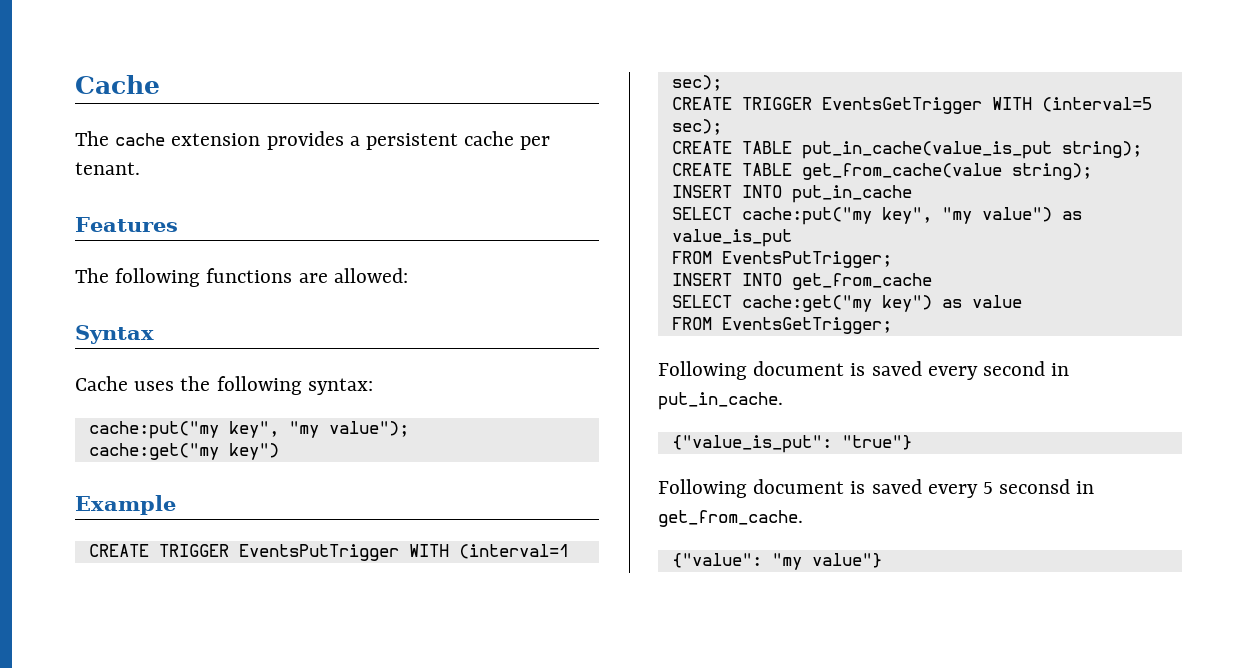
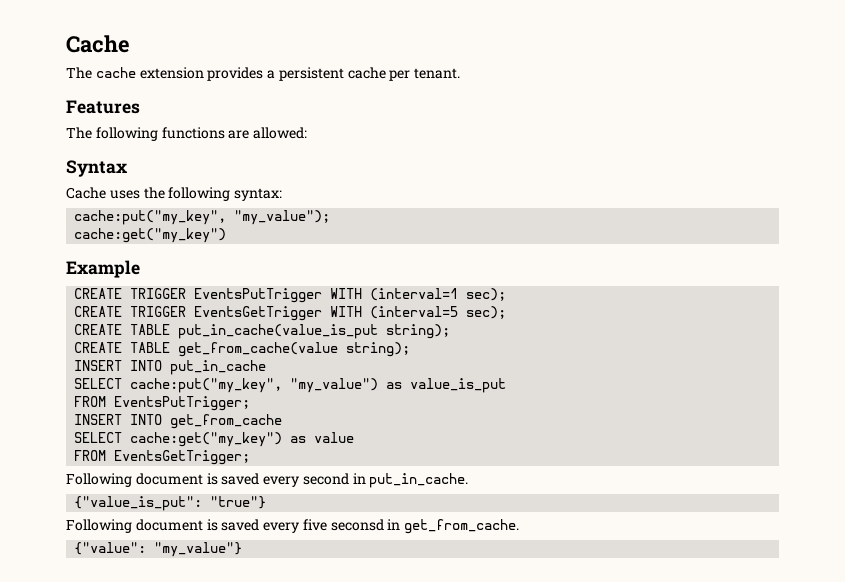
[88,421,409,439] [88,443,279,460] cache:put("my key", "my value"); // cache:get("my key") -> [74,210,331,225] [74,228,227,243] cache:put("my_key", "my_value"); // cache:get("my_key")
[741,207,1052,225] cache:put("my key", "my value") -> [130,378,379,393] cache:put("my_key", "my_value")
[741,295,932,312] cache:get("my key") -> [130,432,283,447] cache:get("my_key")
[983,482,994,494] 5 -> [302,519,327,531] five
[771,553,882,570] "my value"} -> [154,542,243,557] "my_value"}

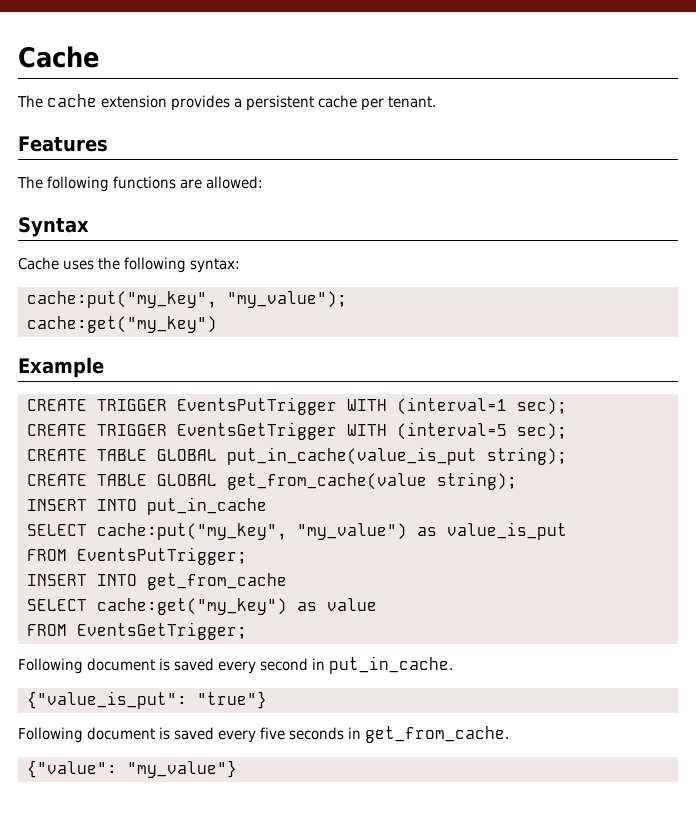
(171, 329) none -> [157,449,217,461] GLOBAL
(171, 347) none -> [157,474,217,486] GLOBAL
[330,519,384,531] seconsd -> [289,727,345,740] seconds

